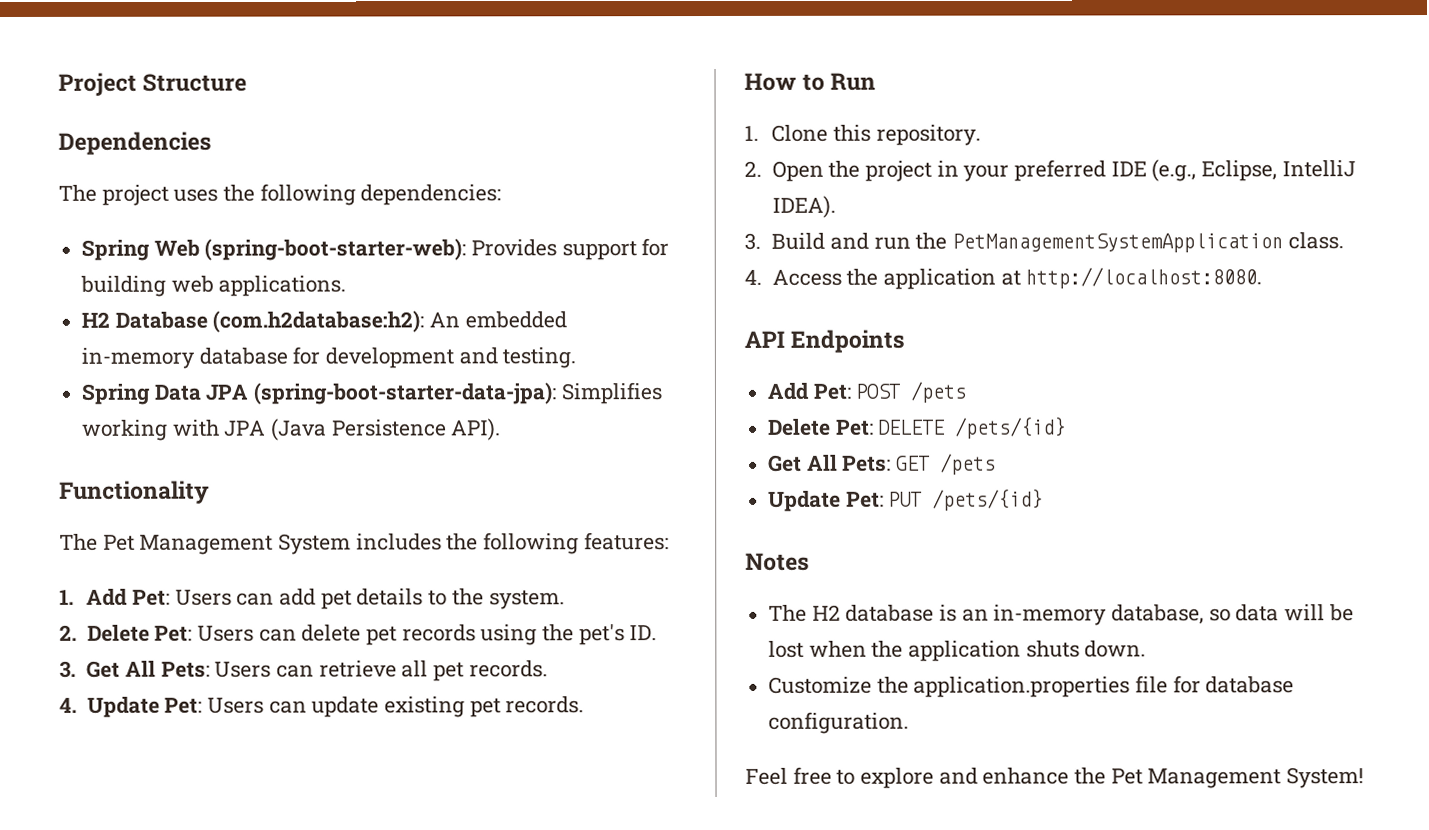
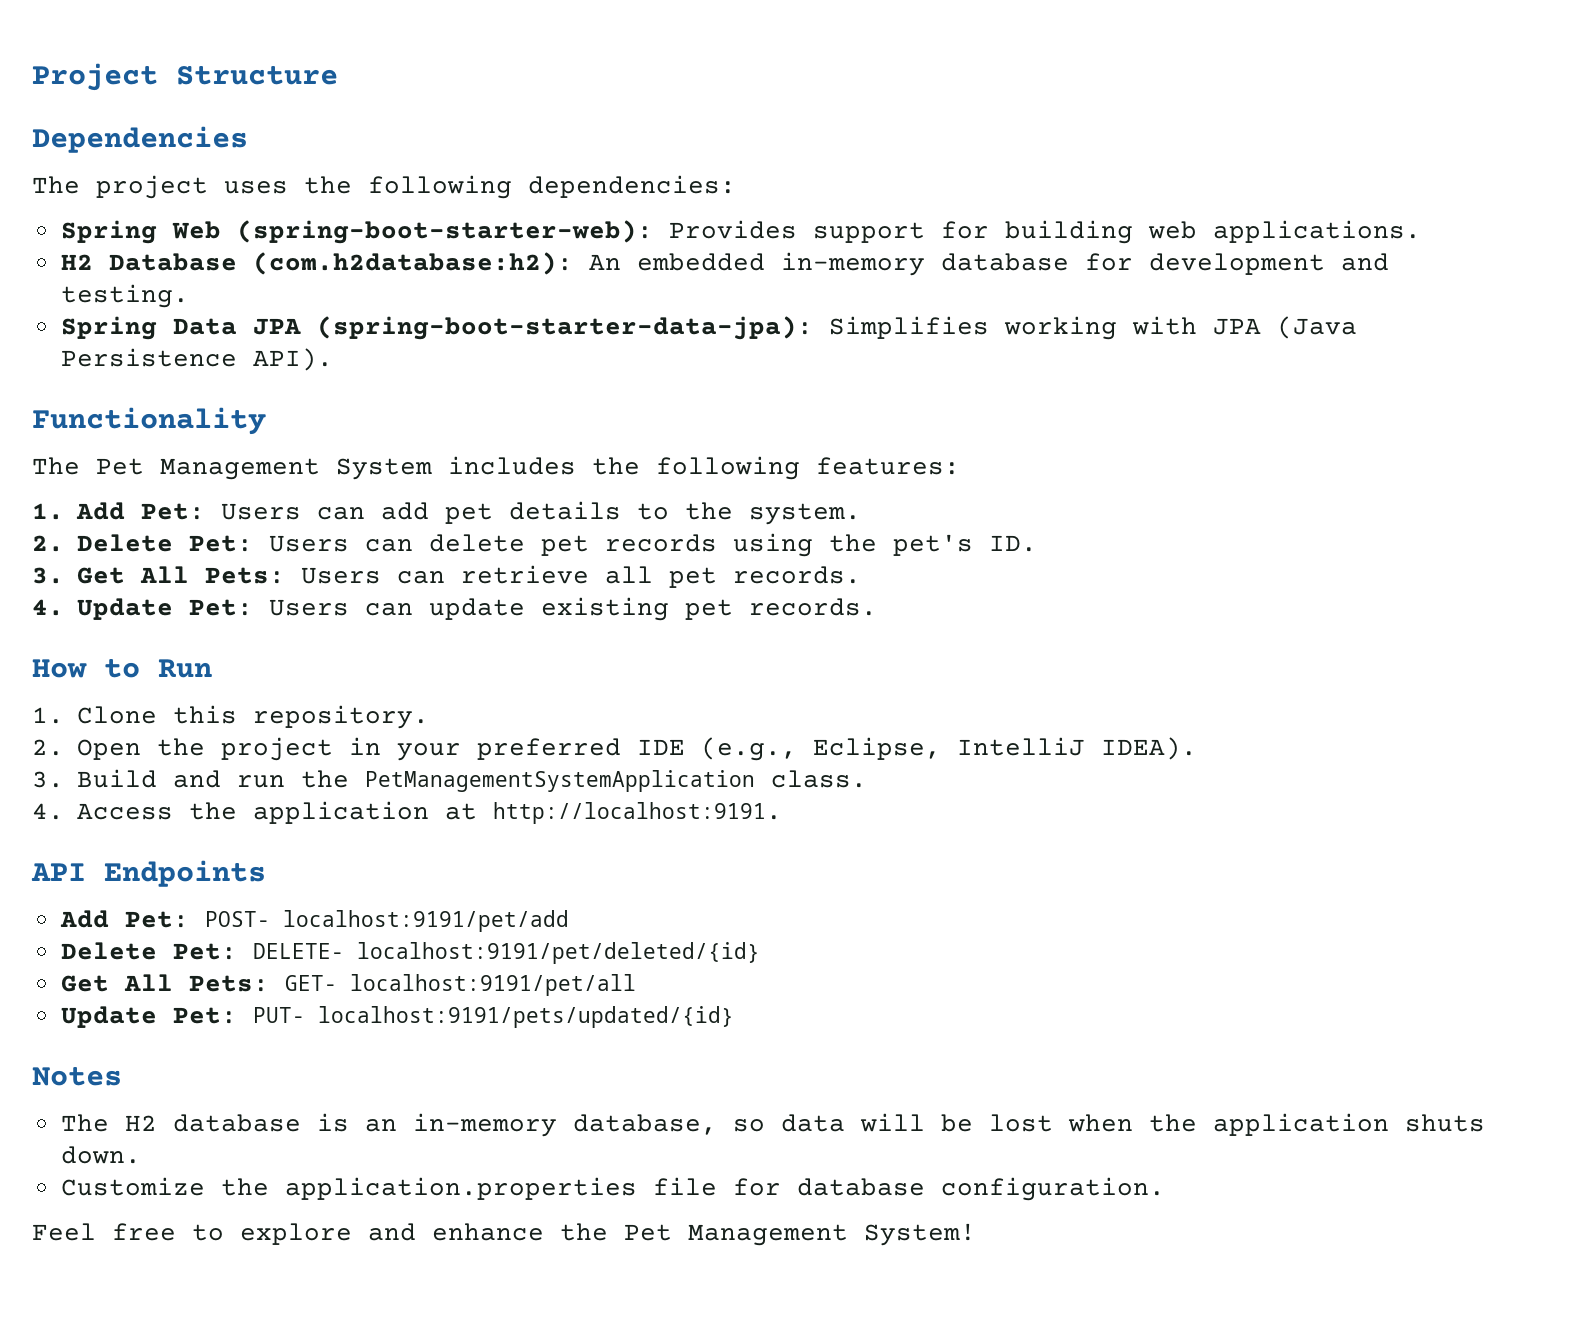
[1025,267,1263,289] http://localhost:8080. -> [493,802,782,824] http://localhost:9191.
[855,381,967,403] [768,416,1067,439] [768,453,997,475] [768,488,1044,512] POST /pets // Delete Pet: DELETE /pets/{id} // Get All Pets: GET /pets // Update Pet: PUT /pets/{id} -> [204,910,569,932] [60,942,760,964] [60,974,636,996] [60,1006,734,1028] POST- localhost:9191/pet/add // Delete Pet: DELETE- localhost:9191/pet/deleted/{id} // Get All Pets: GET- localhost:9191/pet/all // Update Pet: PUT- localhost:9191/pets/updated/{id}

